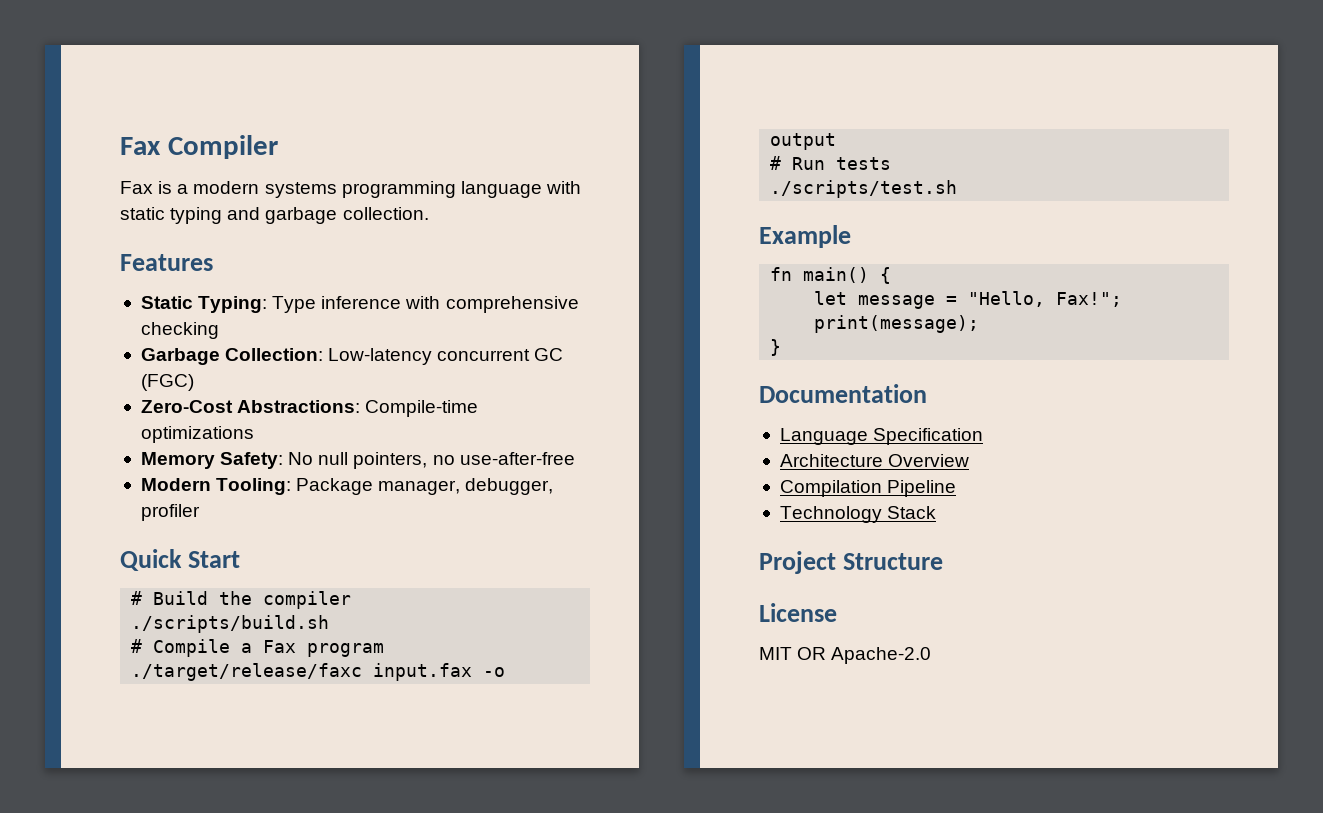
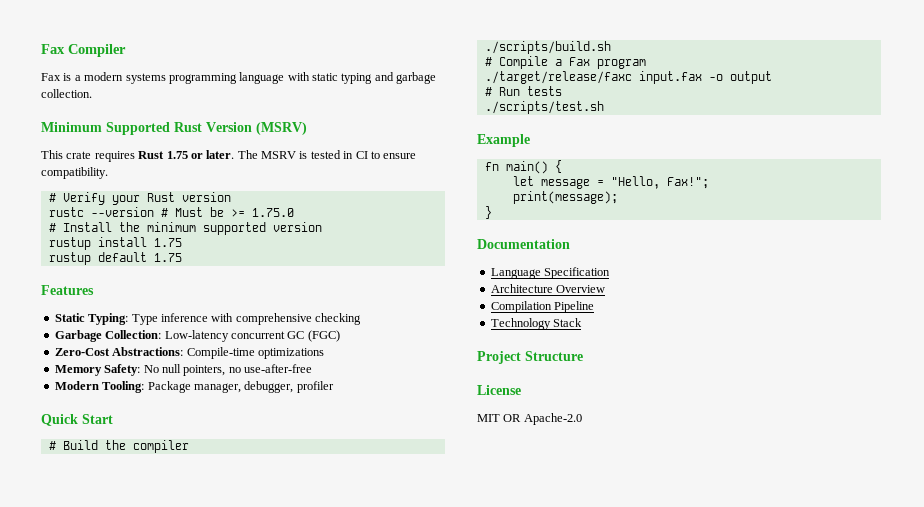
(429, 213) none -> [41,122,307,135] [41,150,417,162] [41,167,108,179] [48,192,231,205] [48,207,294,217] [48,222,322,235] [48,237,182,250] [48,252,182,265] // Minimum Supported Rust Version (MSRV) // This crate requires Rust 1.75 or later. The MSRV is tested in CI to ensure compatibility. // # Verify your Rust version // rustc --version # Must be >= 1.75.0 // # Install the minimum supported version // rustup install 1.75 // rustup default 1.75

